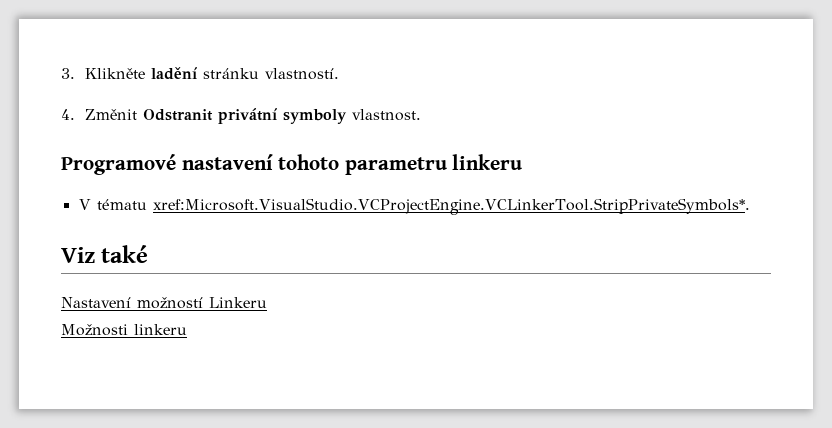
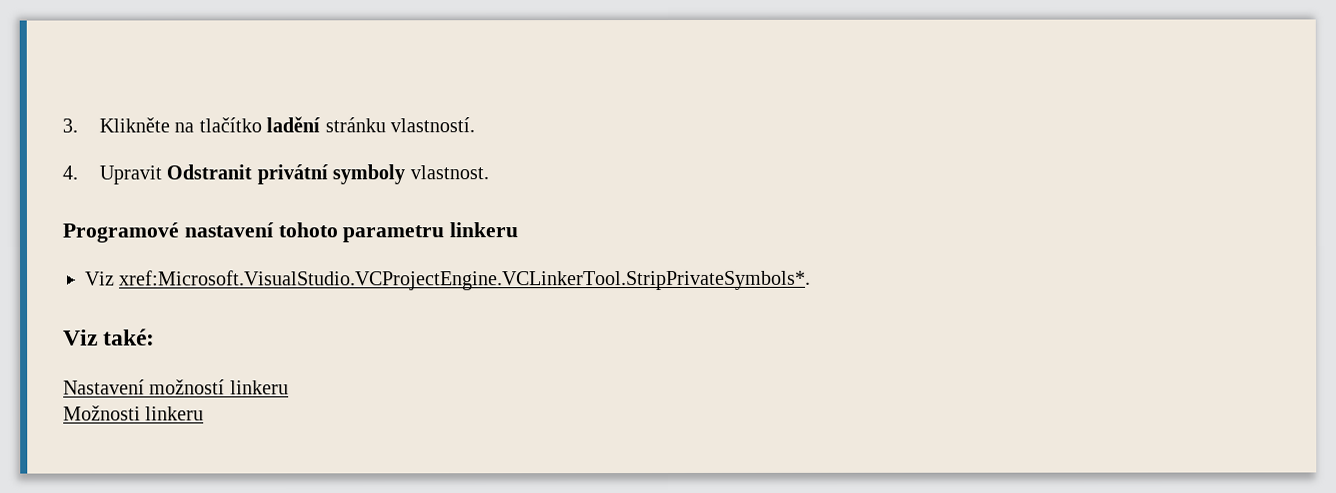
(146, 73) none -> [174,117,262,133] na tlačítko
[85,109,138,120] Změnit -> [98,165,162,185] Upravit
[78,199,147,210] V tématu -> [85,271,115,286] Viz
[101,245,149,263] také -> [103,328,156,346] také:
[209,297,267,308] Linkeru -> [229,380,289,395] linkeru

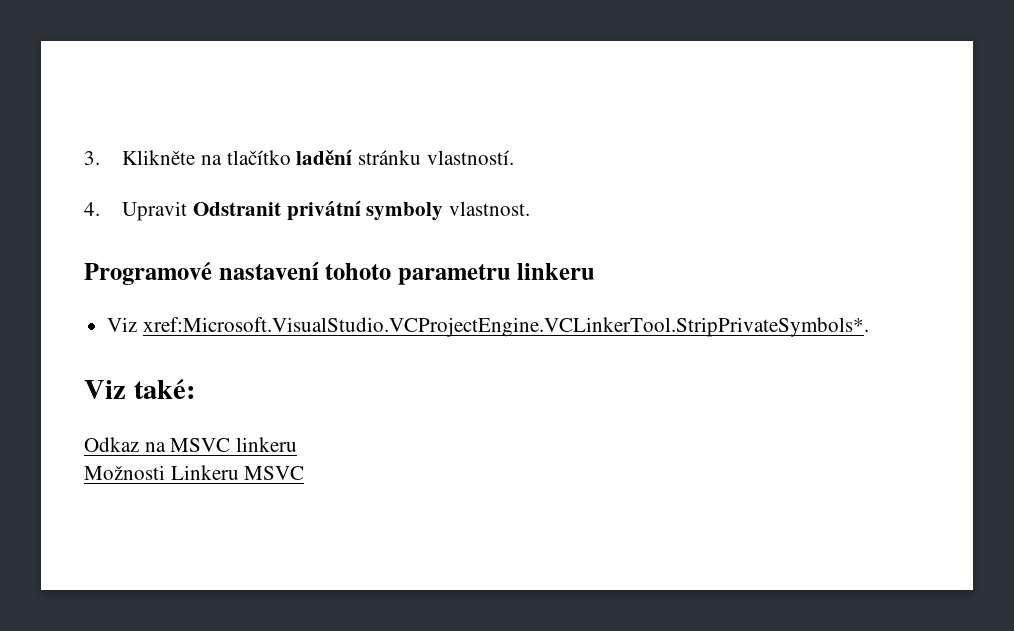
[63,379,226,395] Nastavení možností -> [84,437,231,452] Odkaz na MSVC
[145,406,205,421] linkeru -> [170,465,305,480] Linkeru MSVC

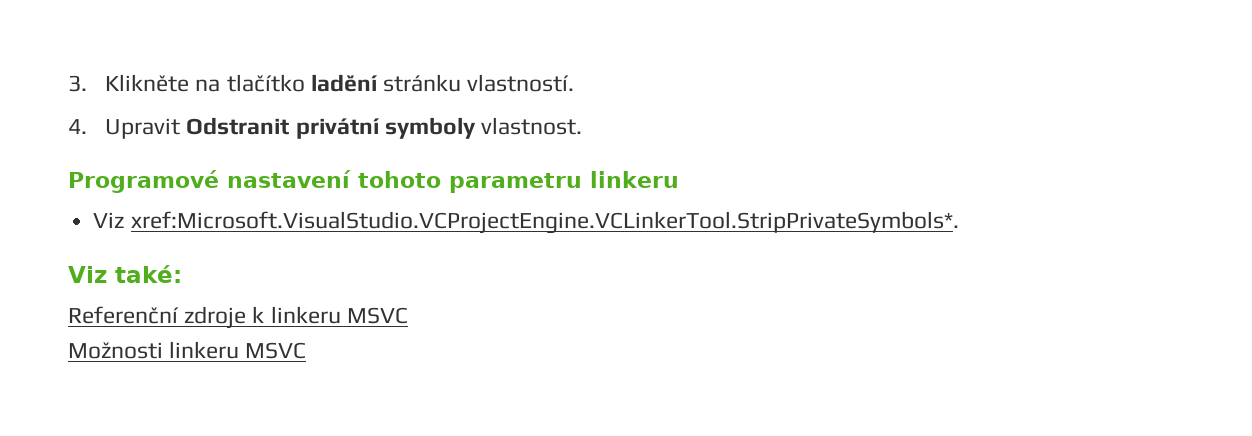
[84,437,298,452] Odkaz na MSVC linkeru -> [68,306,408,329] Referenční zdroje k linkeru MSVC
[170,465,239,480] Linkeru -> [169,341,240,359] linkeru

